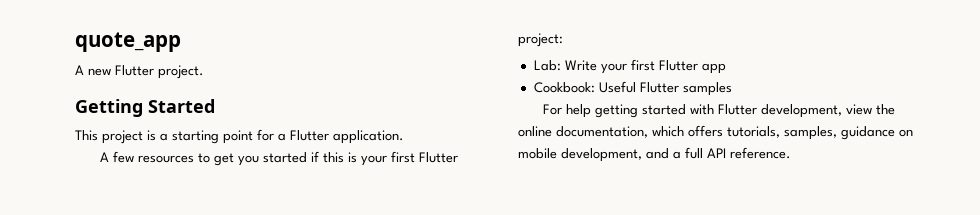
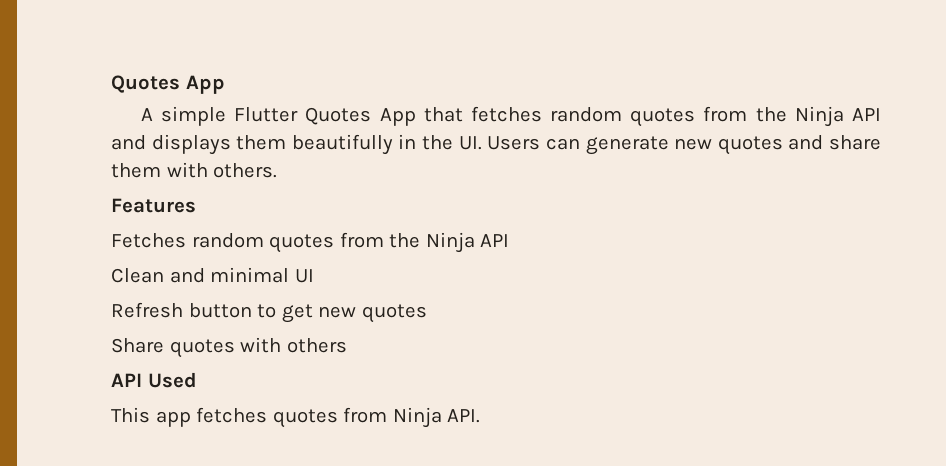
[75,32,181,52] [75,65,204,79] [75,99,215,117] [75,129,404,144] [99,151,458,166] [518,33,563,47] [533,59,726,74] [533,81,732,96] [542,104,895,118] [518,125,913,140] [518,147,791,162] quote_app // A new Flutter project. // Getting Started // This project is a starting point for a Flutter application. // A few resources to get you started if this is your first Flutter project: // Lab: Write your first Flutter app // Cookbook: Useful Flutter samples // For help getting started with Flutter development, view the online documentation, which offers tutorials, samples, guidance on mobile development, and a full API reference. -> [111,75,225,94] [140,106,882,127] [111,134,882,155] [111,162,278,178] [111,198,196,213] [111,232,510,253] [111,267,314,283] [111,302,427,323] [111,337,347,358] [111,372,197,388] [111,407,481,428] Quotes App // A simple Flutter Quotes App that fetches random quotes from the Ninja API and displays them beautifully in the UI. Users can generate new quotes and share them with others. // Features // Fetches random quotes from the Ninja API // Clean and minimal UI // Refresh button to get new quotes // Share quotes with others // API Used // This app fetches quotes from Ninja API.

